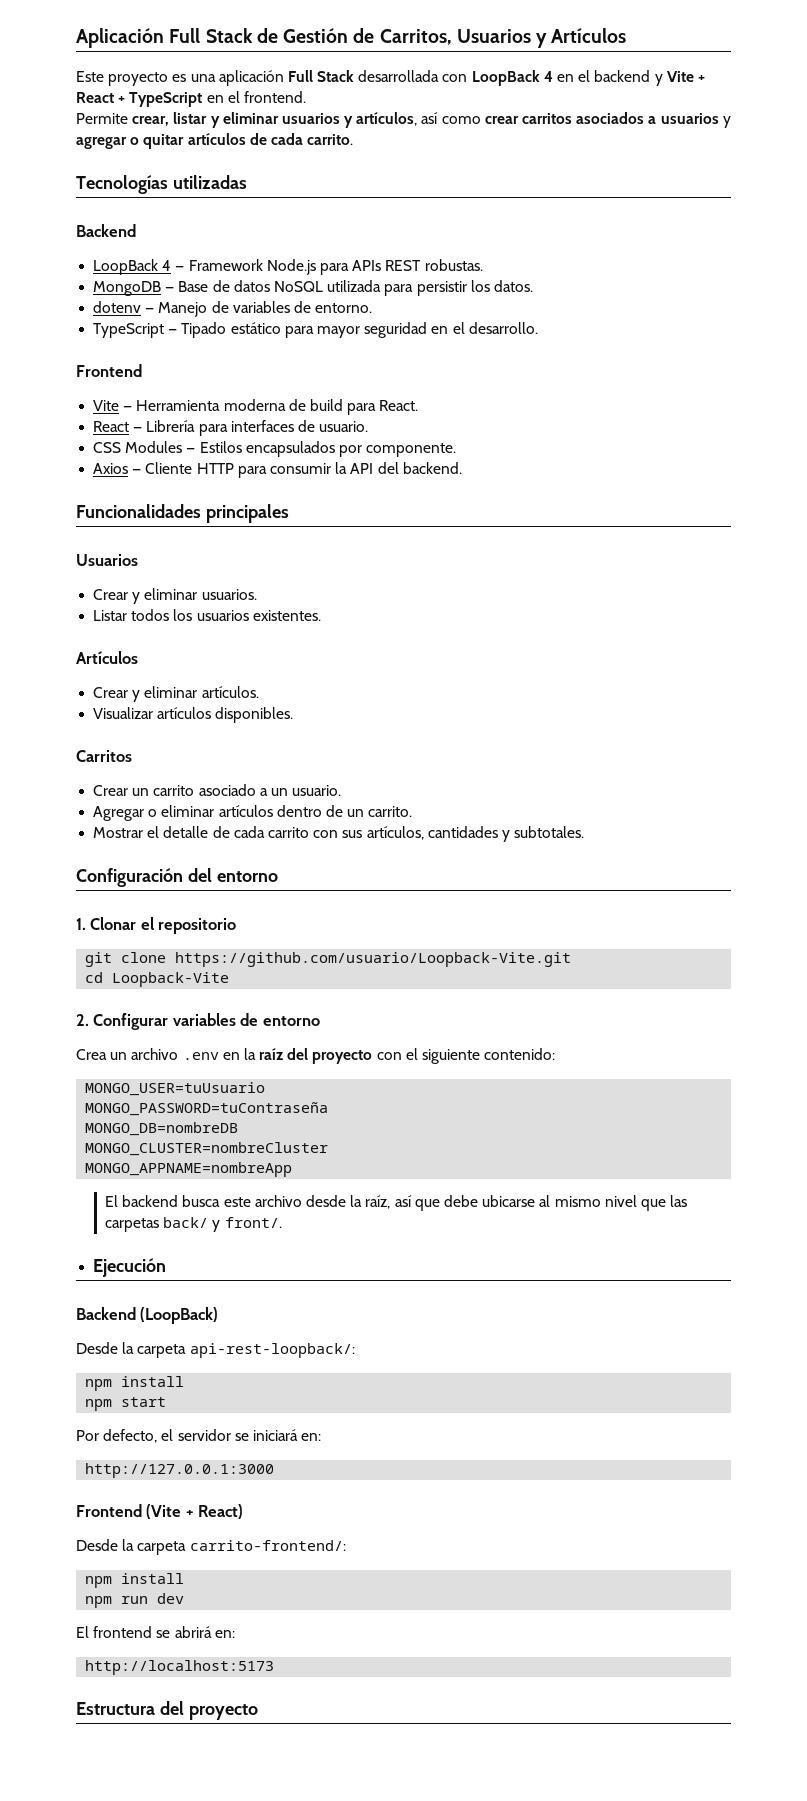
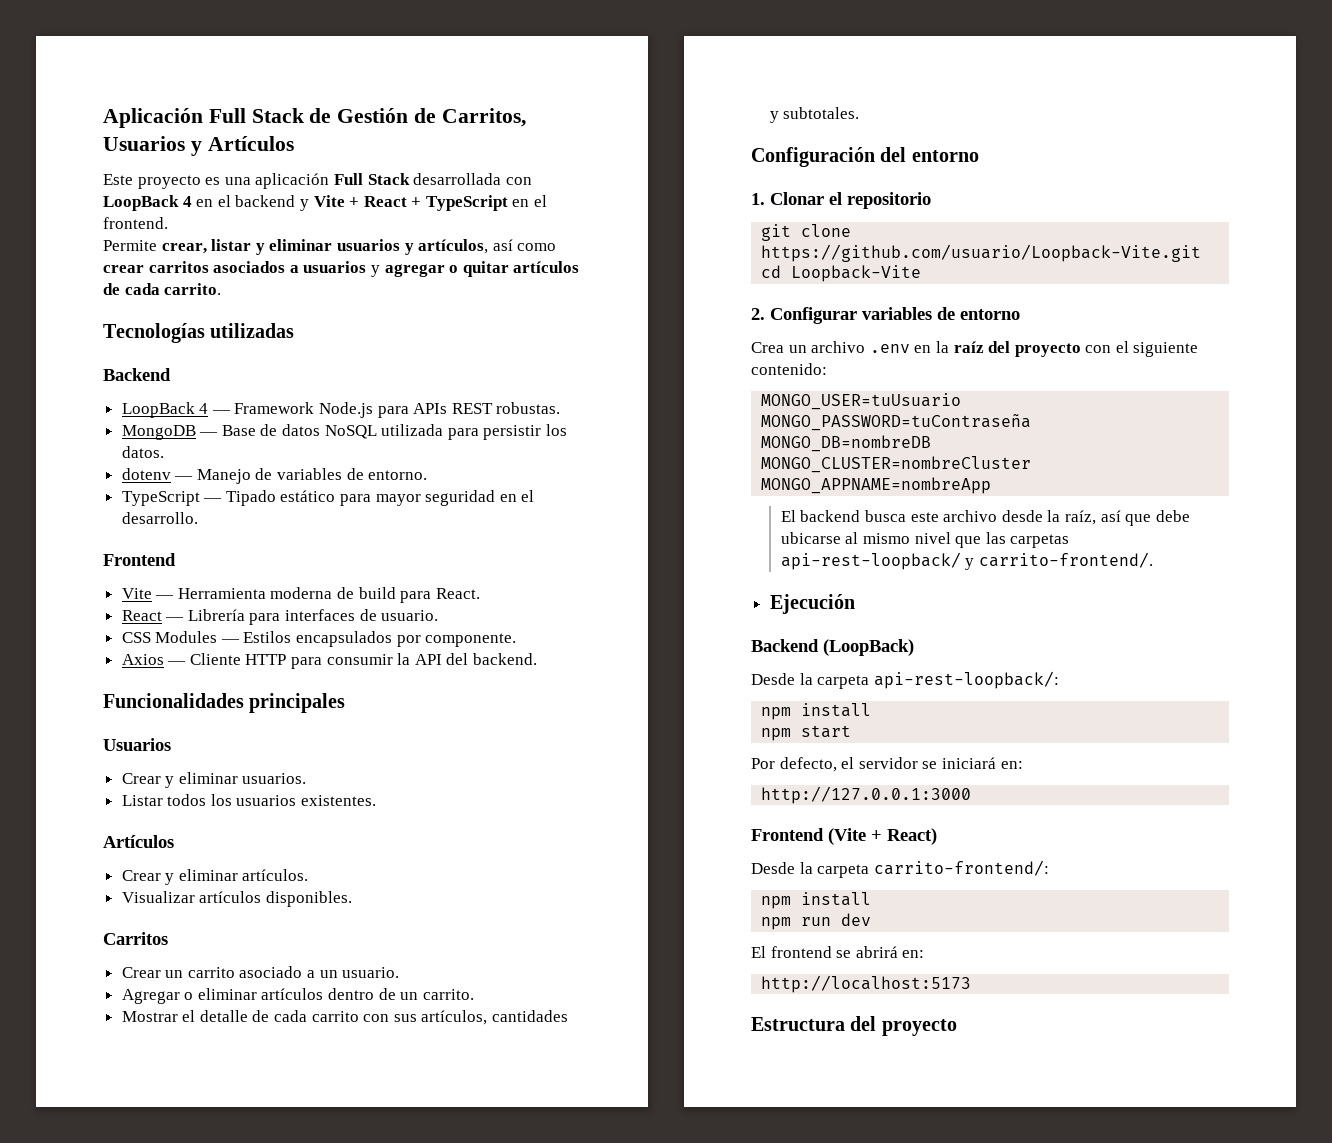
[163,1217,282,1232] back/ y front/. -> [780,552,1153,570] api-rest-loopback/ y carrito-frontend/.

